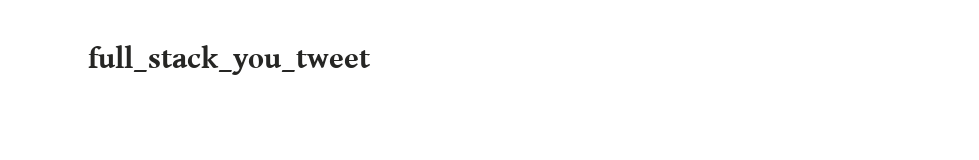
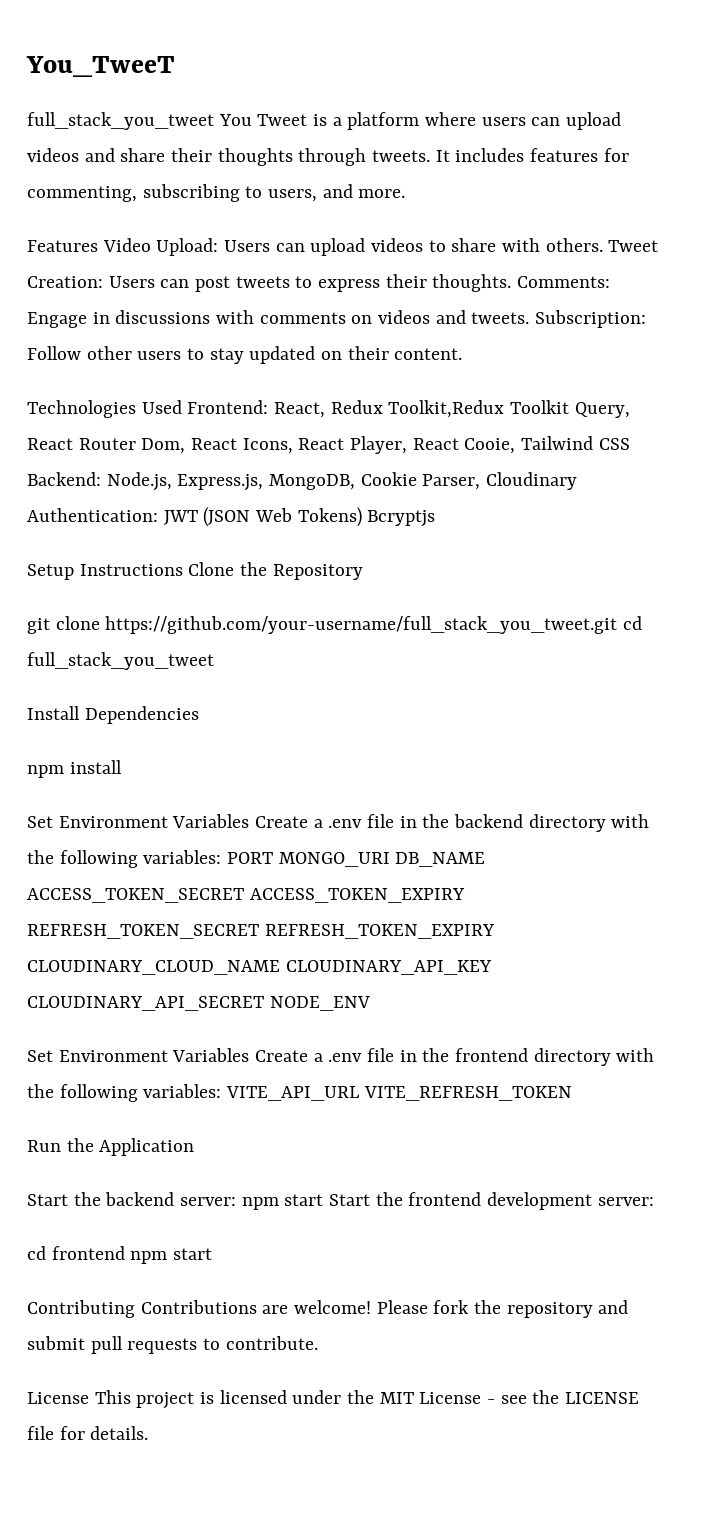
[88,45,371,75] full_stack_you_tweet -> [26,56,175,77] [27,112,622,130] [27,148,629,166] [27,184,406,202] [27,238,659,256] [27,274,611,292] [27,310,647,328] [27,346,463,364] [27,400,630,418] [27,436,630,454] [27,472,578,491] [27,507,436,527] [27,562,363,580] [27,616,643,634] [27,652,214,670] [27,706,199,724] [27,760,122,778] [27,814,650,832] [27,850,486,868] [27,888,465,903] [27,924,495,939] [27,960,492,975] [27,996,370,1011] [27,1048,655,1066] [27,1084,572,1102] [27,1138,195,1156] [27,1192,654,1210] [27,1246,213,1264] [27,1300,629,1318] [27,1336,318,1354] [27,1390,640,1409] [27,1426,149,1440] You_TweeT // full_stack_you_tweet You Tweet is a platform where users can upload videos and share their thoughts through tweets. It includes features for commenting, subscribing to users, and more. // Features Video Upload: Users can upload videos to share with others. Tweet Creation: Users can post tweets to express their thoughts. Comments: Engage in discussions with comments on videos and tweets. Subscription: Follow other users to stay updated on their content. // Technologies Used Frontend: React, Redux Toolkit,Redux Toolkit Query, React Router Dom, React Icons, React Player, React Cooie, Tailwind CSS Backend: Node.js, Express.js, MongoDB, Cookie Parser, Cloudinary Authentication: JWT (JSON Web Tokens) Bcryptjs // Setup Instructions Clone the Repository // git clone https://github.com/your-username/full_stack_you_tweet.git cd full_stack_you_tweet // Install Dependencies // npm install // Set Environment Variables Create a .env file in the backend directory with the following variables: PORT MONGO_URI DB_NAME ACCESS_TOKEN_SECRET ACCESS_TOKEN_EXPIRY REFRESH_TOKEN_SECRET REFRESH_TOKEN_EXPIRY CLOUDINARY_CLOUD_NAME CLOUDINARY_API_KEY CLOUDINARY_API_SECRET NODE_ENV // Set Environment Variables Create a .env file in the frontend directory with the following variables: VITE_API_URL VITE_REFRESH_TOKEN // Run the Application // Start the backend server: npm start Start the frontend development server: // cd frontend npm start // Contributing Contributions are welcome! Please fork the repository and submit pull requests to contribute. // License This project is licensed under the MIT License - see the LICENSE file for details.

